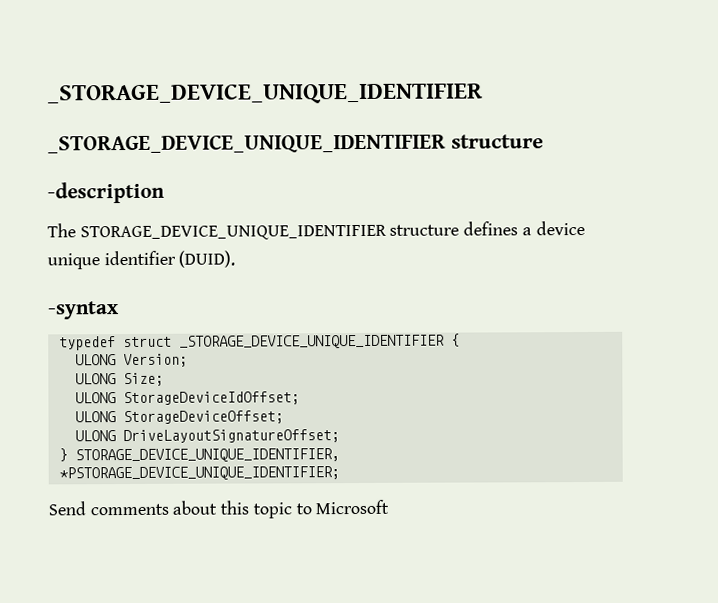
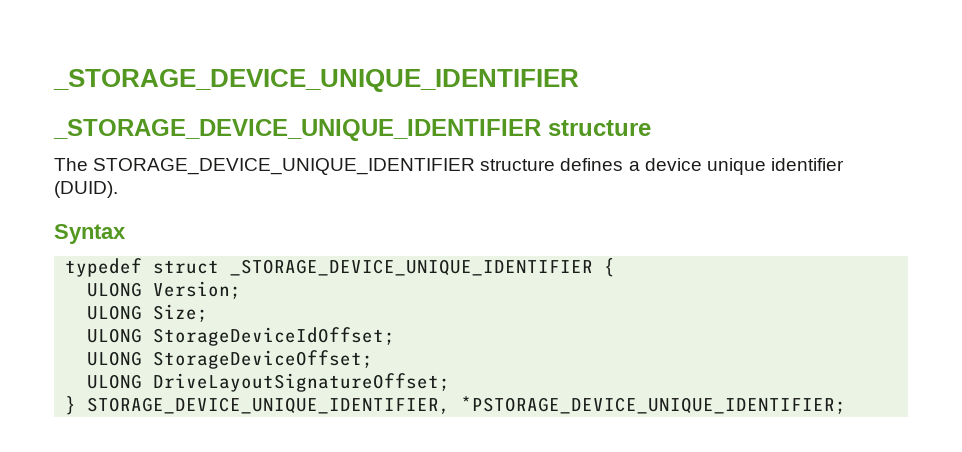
[47,181,165,204] // -description -> (651, 128) none
[47,301,119,320] -syntax -> [54,224,126,244] Syntax
[48,499,390,519] // Send comments about this topic to Microsoft -> (847, 405) none

